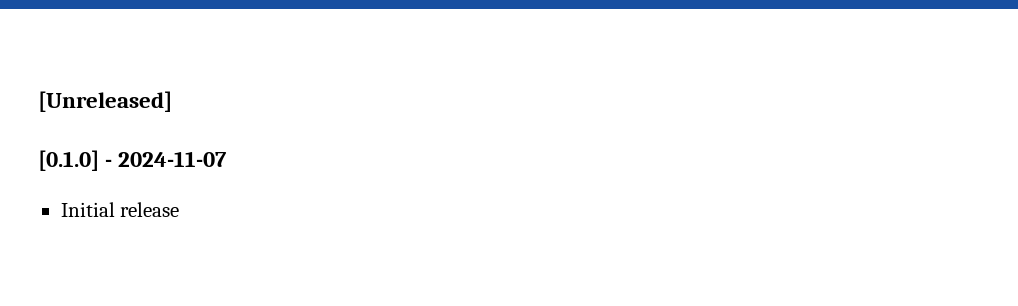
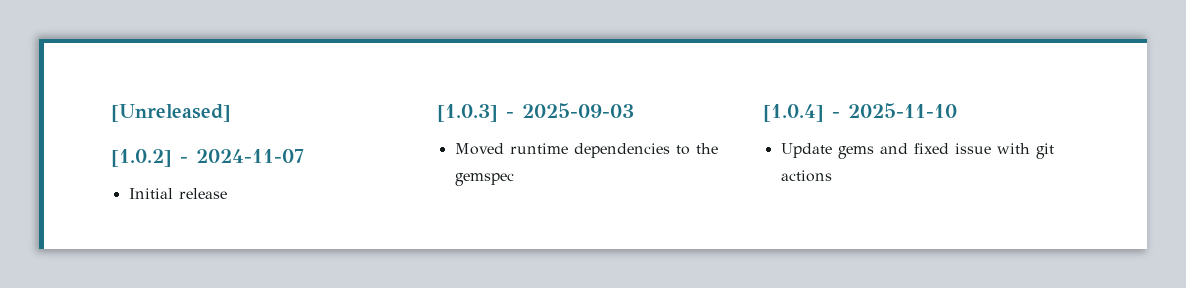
[38,150,99,171] [0.1.0] -> [111,149,172,167] [1.0.2]
(180, 209) none -> [437,103,634,122] [454,143,718,158] [454,173,514,186] [763,103,957,122] [780,143,1054,159] [780,170,832,182] // [1.0.3] - 2025-09-03 // Moved runtime dependencies to the gemspec // [1.0.4] - 2025-11-10 // Update gems and fixed issue with git actions

